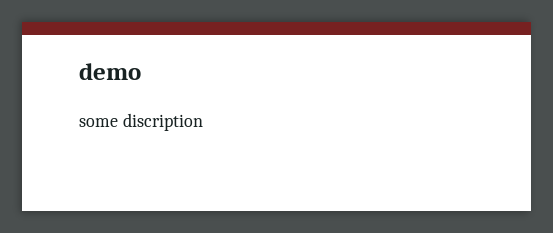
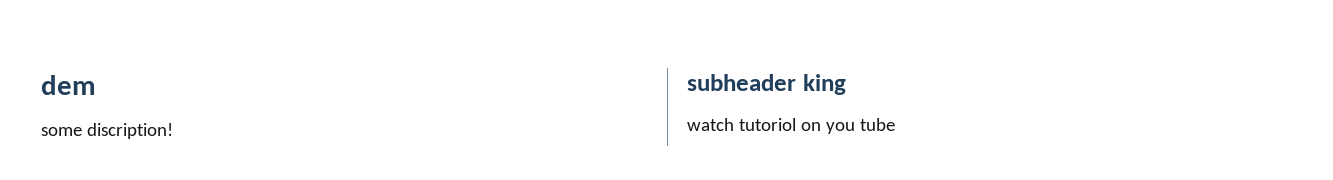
[79,63,141,80] demo -> [41,75,96,95] dem
[122,113,203,131] discription -> [86,123,173,139] [687,74,846,95] [687,118,895,134] discription! // subheader king // watch tutoriol on you tube

